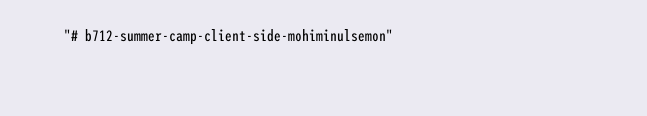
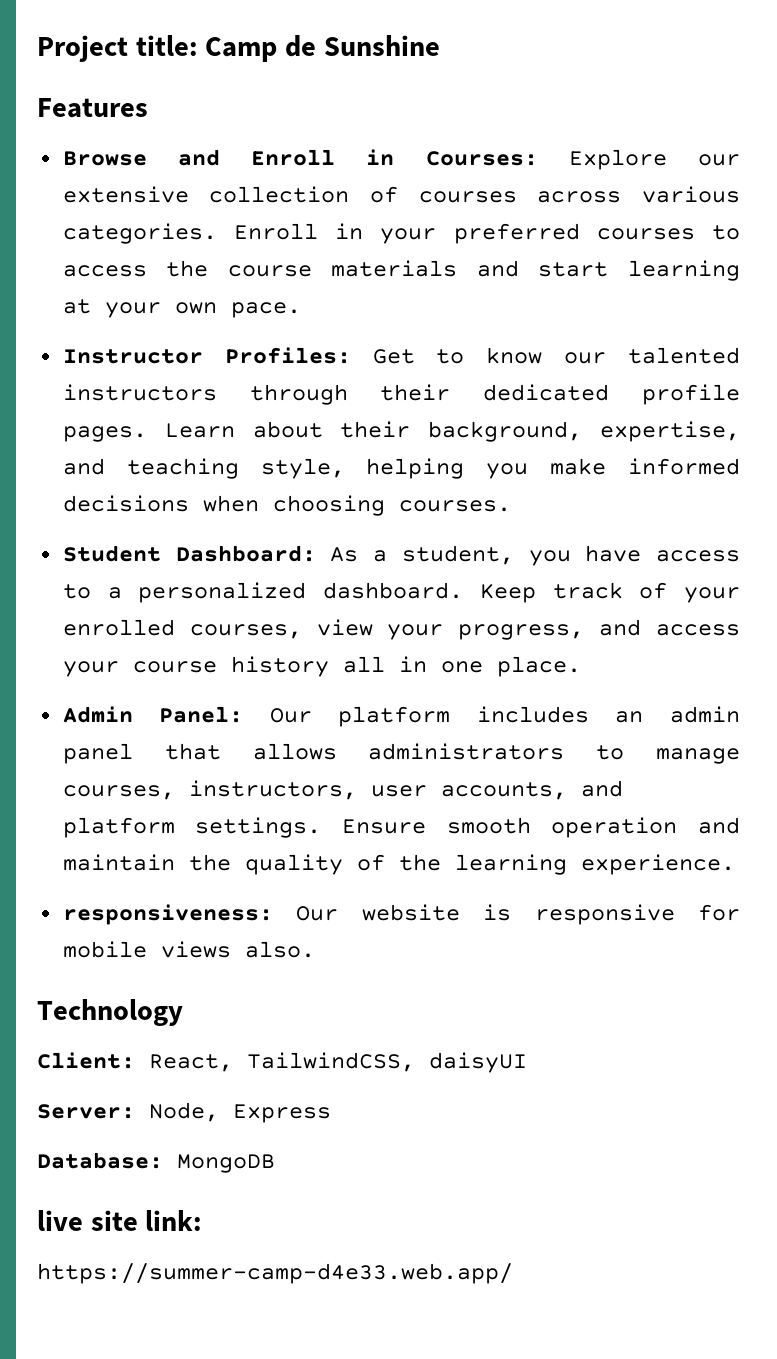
[64,29,393,45] "# b712-summer-camp-client-side-mohiminulsemon" -> [37,35,440,62] [37,98,148,118] [62,149,740,170] [62,186,740,203] [62,223,740,244] [62,260,740,281] [62,299,301,318] [62,347,740,364] [62,384,740,405] [62,421,740,442] [62,458,740,479] [62,495,511,516] [62,545,740,566] [62,582,740,603] [62,619,740,640] [62,656,581,677] [62,706,740,727] [62,743,740,764] [62,780,623,800] [62,817,740,838] [62,854,735,875] [62,904,740,925] [62,941,315,958] [37,999,183,1026] [37,1052,527,1073] [37,1102,331,1123] [37,1152,275,1173] [37,1210,203,1231] [37,1263,513,1284] Project title: Camp de Sunshine // Features // Browse and Enroll in Courses: Explore our extensive collection of courses across various categories. Enroll in your preferred courses to access the course materials and start learning at your own pace. // Instructor Profiles: Get to know our talented instructors through their dedicated profile pages. Learn about their background, expertise, and teaching style, helping you make informed decisions when choosing courses. // Student Dashboard: As a student, you have access to a personalized dashboard. Keep track of your enrolled courses, view your progress, and access your course history all in one place. // Admin Panel: Our platform includes an admin panel that allows administrators to manage courses, instructors, user accounts, and platform settings. Ensure smooth operation and maintain the quality of the learning experience. // responsiveness: Our website is responsive for mobile views also. // Technology // Client: React, TailwindCSS, daisyUI // Server: Node, Express // Database: MongoDB // live site link: // https://summer-camp-d4e33.web.app/

